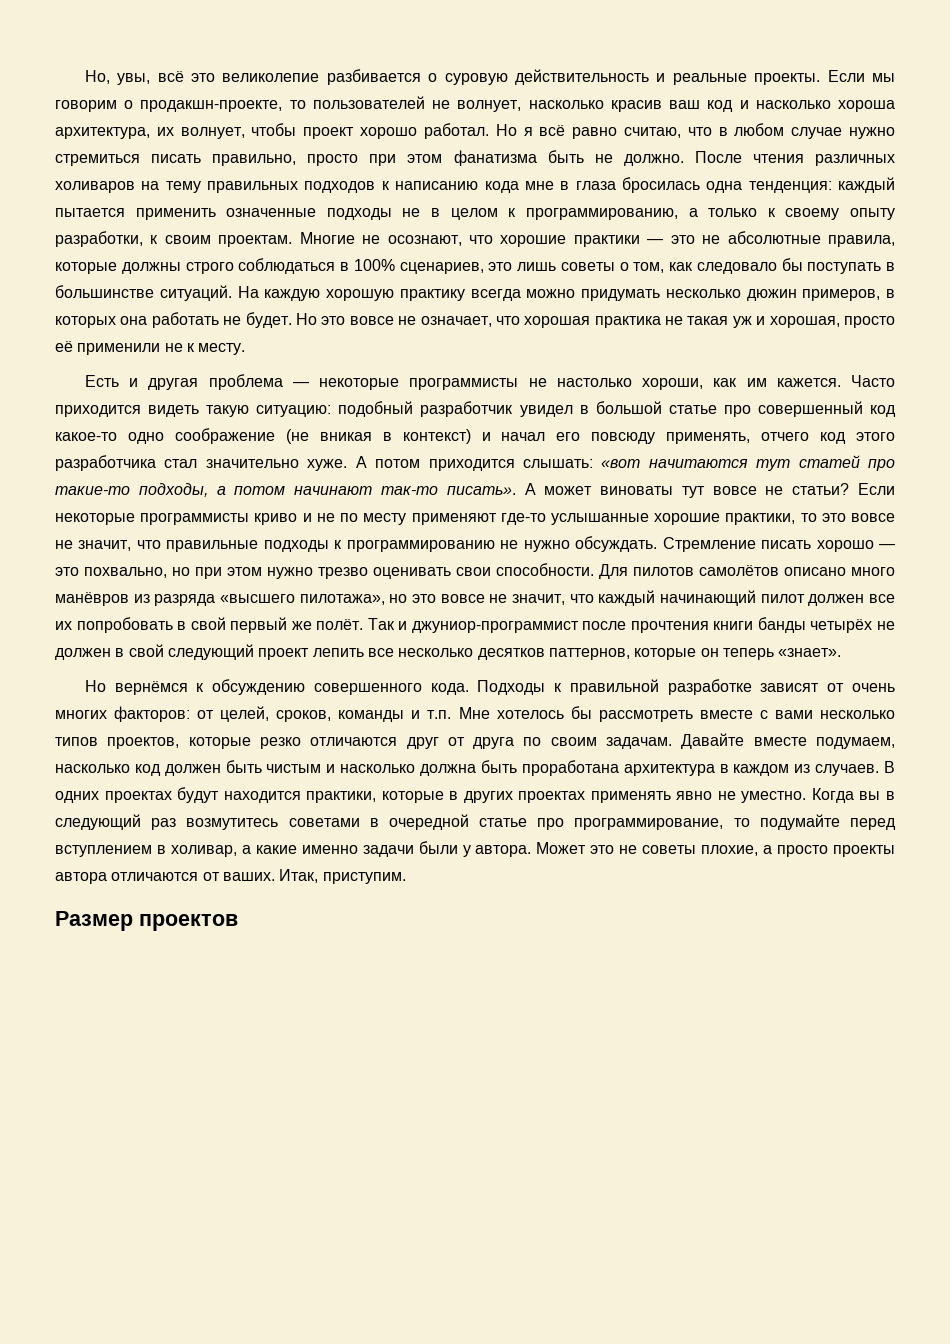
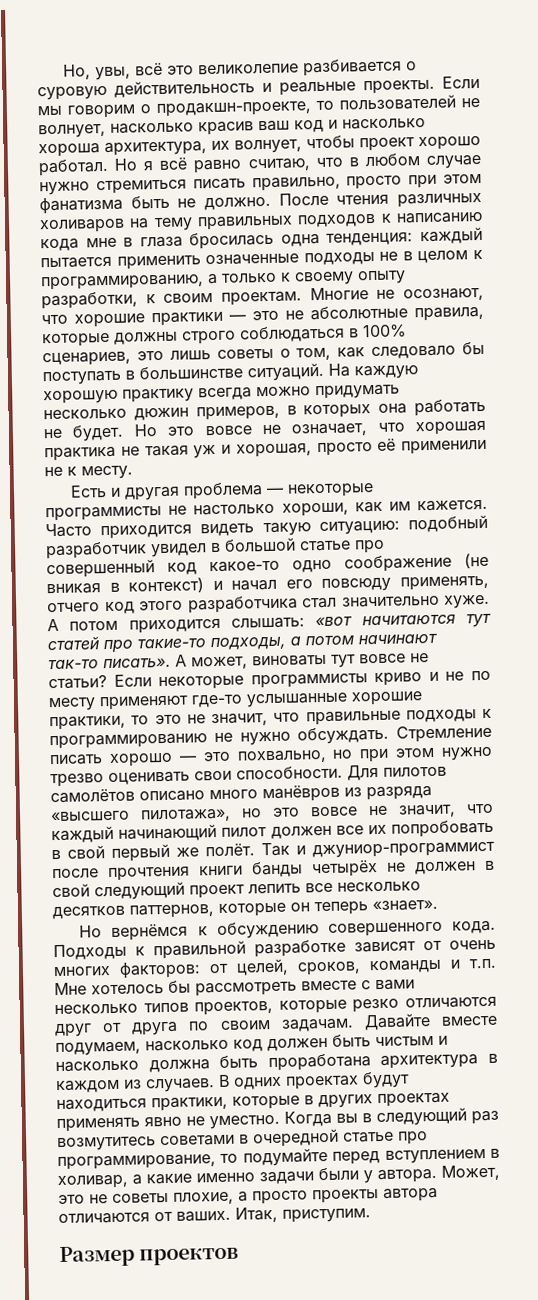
[544,486,593,495] может -> [191,656,248,670] может,
[850,513,895,522] вовсе -> (182, 719) none
[223,791,301,803] находится -> [56,1098,147,1113] находиться
[536,842,587,854] Может -> [441,1164,500,1181] Может,

